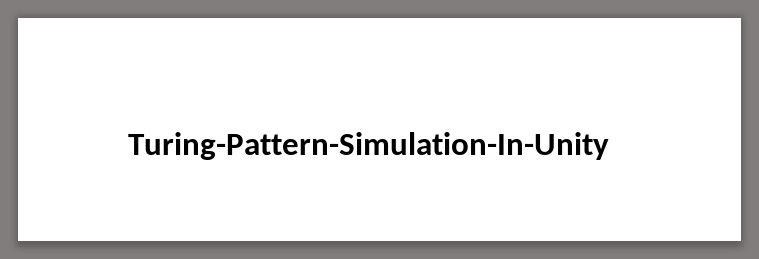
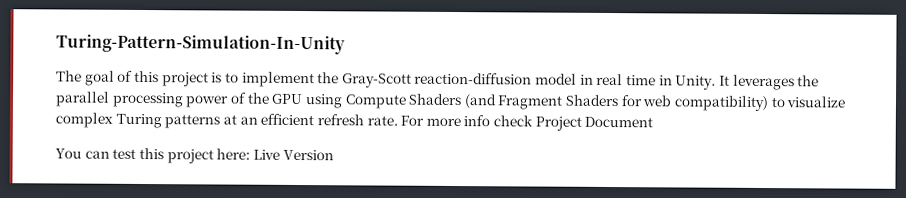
(609, 146) none -> [56,70,820,91] [55,91,847,112] [55,112,654,131] [55,147,334,164] // The goal of this project is to implement the Gray-Scott reaction-diffusion model in real time in Unity. It leverages the parallel processing power of the GPU using Compute Shaders (and Fragment Shaders for web compatibility) to visualize complex Turing patterns at an efficient refresh rate. For more info check Project Document // You can test this project here: Live Version

